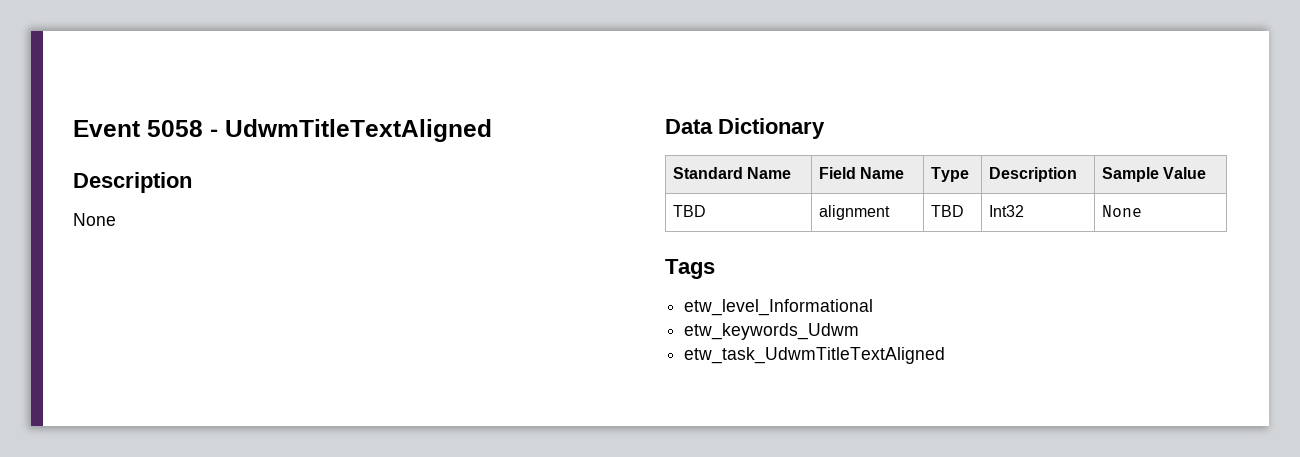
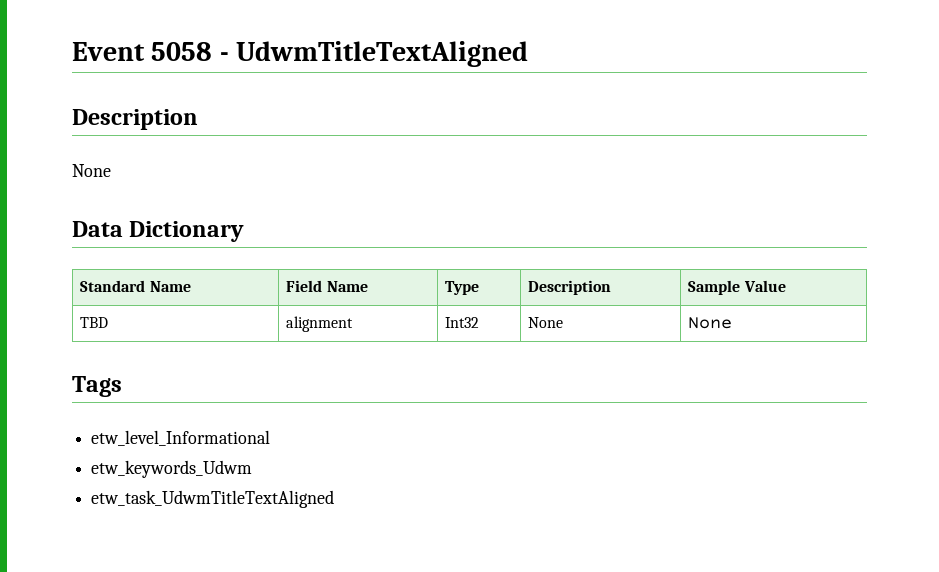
[930,205,964,217] [988,205,1024,217] TBD | Int32 -> [445,317,480,328] [528,317,564,328] Int32 | None

